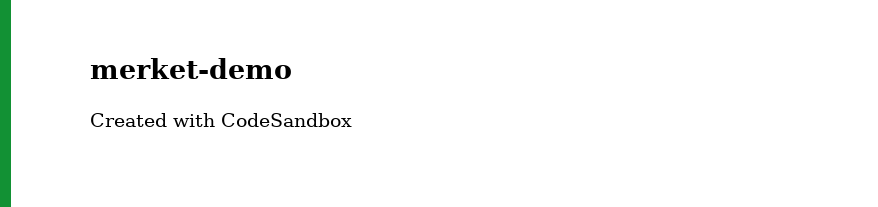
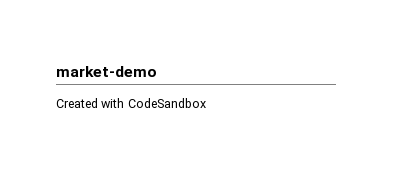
[90,58,292,79] merket-demo -> [56,66,157,77] market-demo

